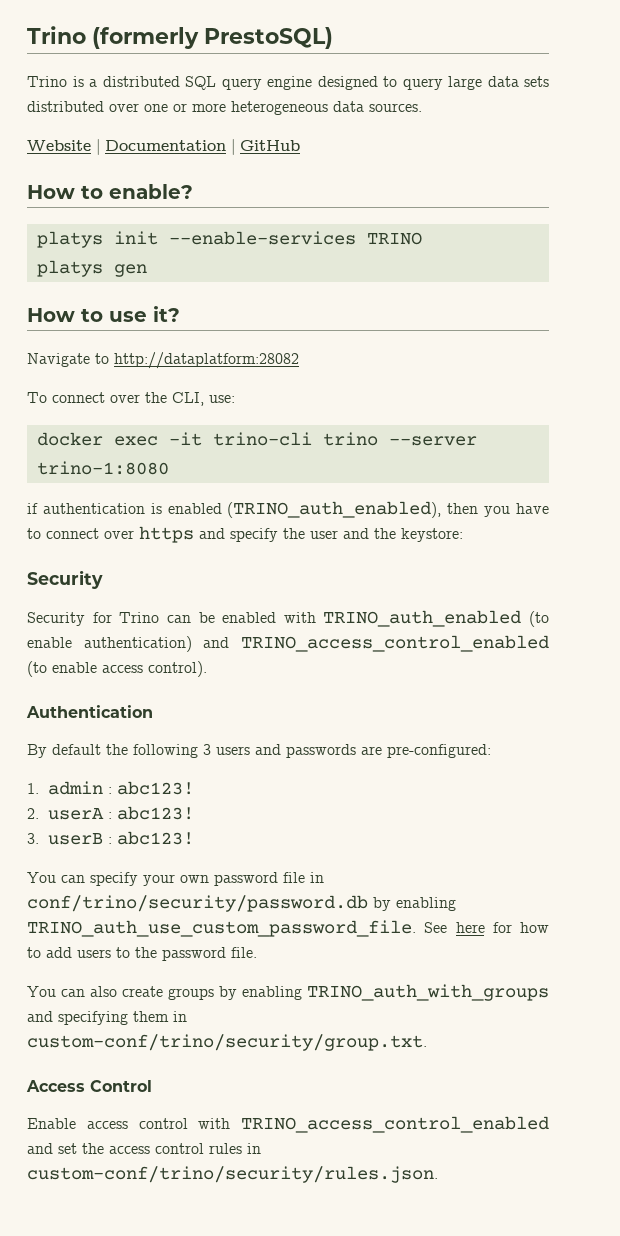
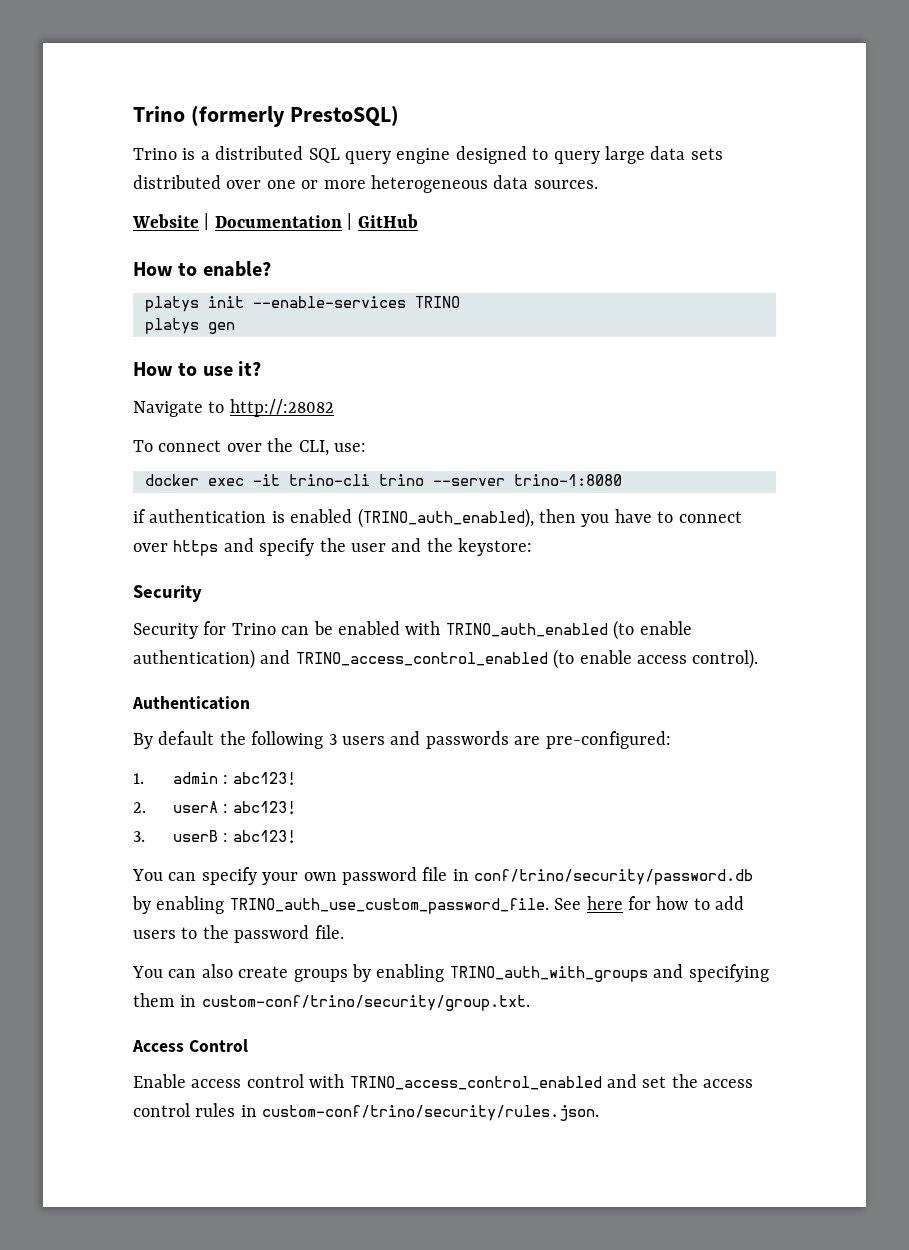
[114,352,299,369] http://dataplatform:28082 -> [229,399,334,417] http://:28082

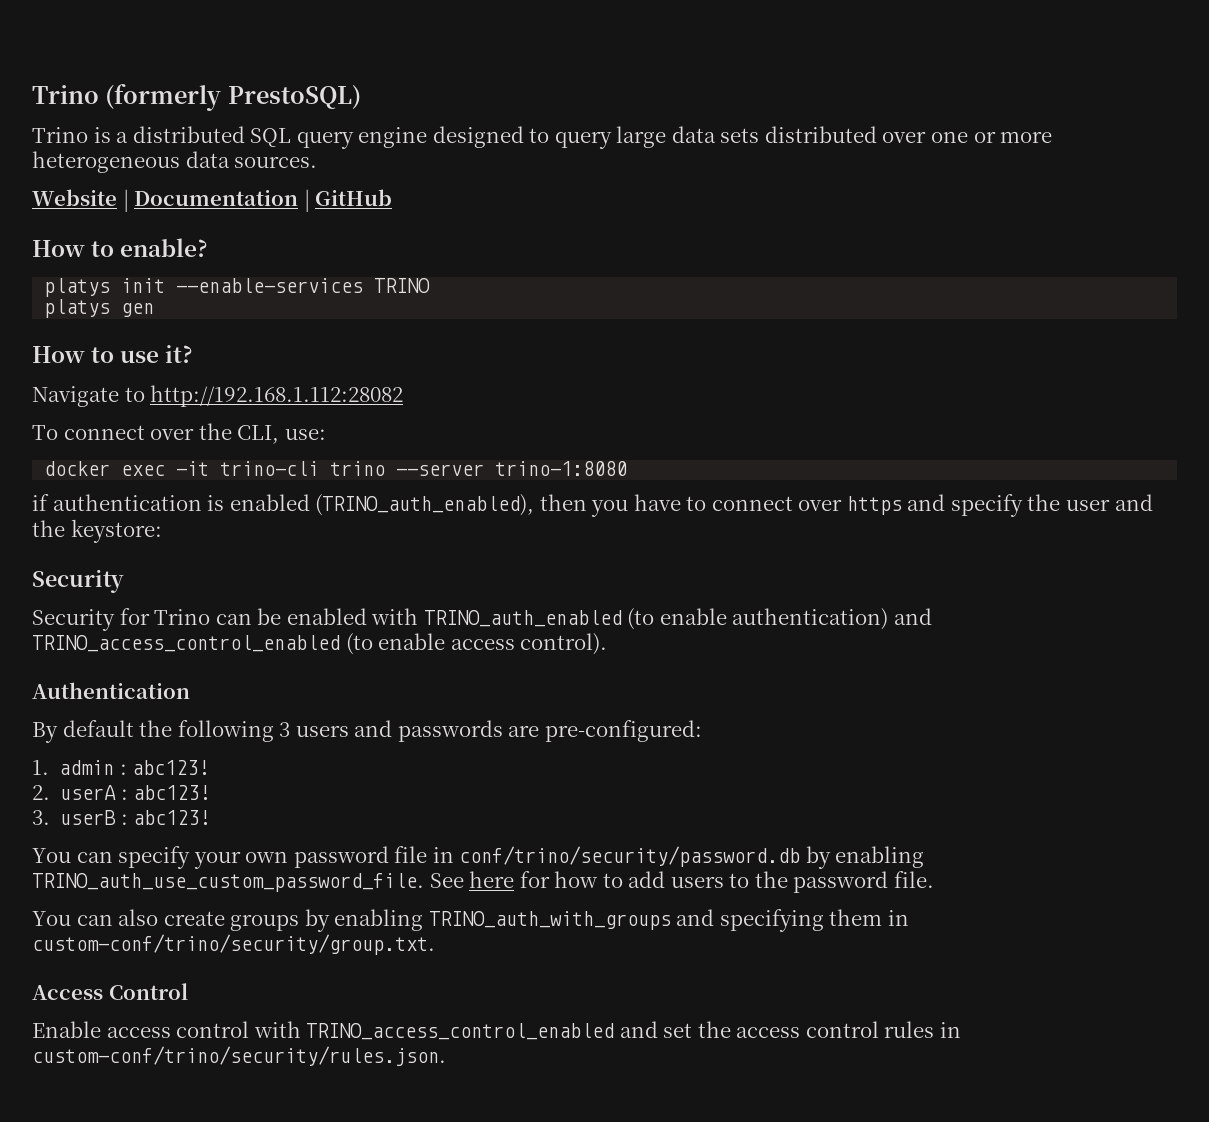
[229,399,334,417] http://:28082 -> [150,385,404,407] http://192.168.1.112:28082

